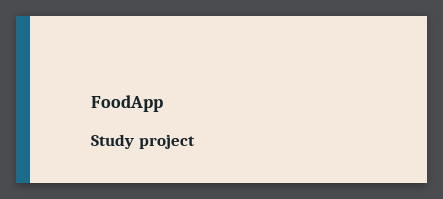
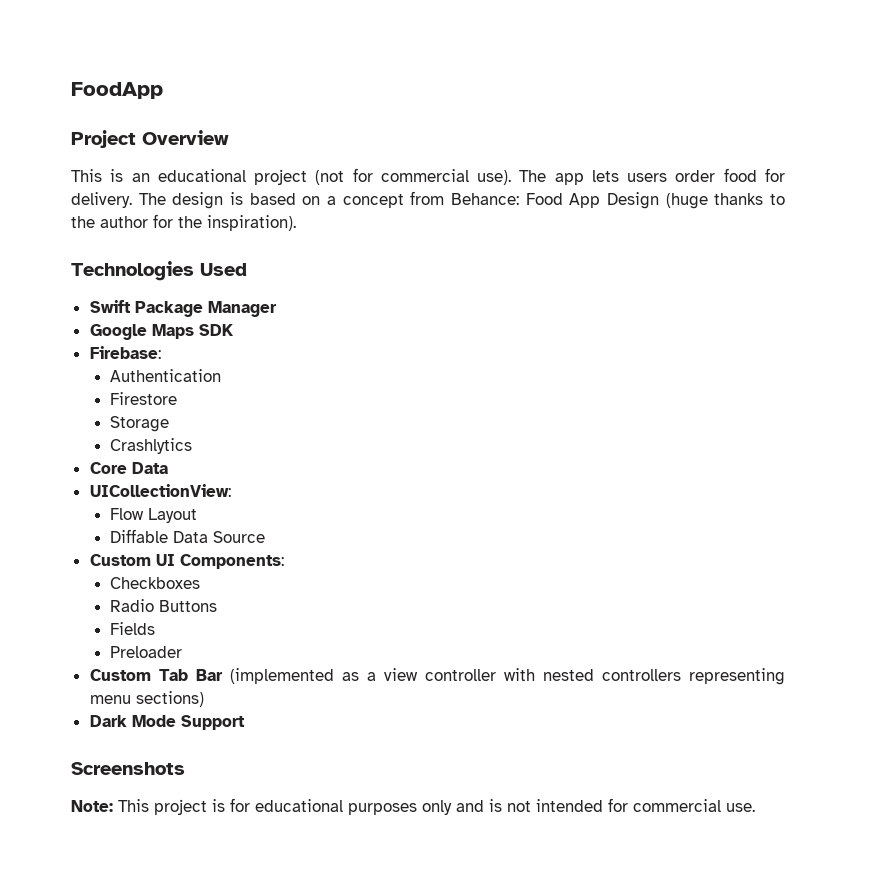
[91,134,195,149] Study project -> [71,130,229,148] [71,168,785,185] [71,191,785,209] [71,214,296,231] [71,261,247,281] [89,300,277,317] [89,324,234,340] [89,346,161,359] [110,369,222,382] [110,392,178,405] [110,416,170,432] [110,438,193,454] [89,462,168,474] [89,484,231,497] [110,508,198,523] [110,529,266,543] [89,554,284,569] [110,577,201,589] [110,599,218,612] [110,622,156,635] [110,646,183,658] [89,668,785,685] [89,691,204,707] [89,715,245,730] [71,762,185,775] [71,798,755,815] Project Overview // This is an educational project (not for commercial use). The app lets users order food for delivery. The design is based on a concept from Behance: Food App Design (huge thanks to the author for the inspiration). // Technologies Used // Swift Package Manager // Google Maps SDK // Firebase: // Authentication // Firestore // Storage // Crashlytics // Core Data // UICollectionView: // Flow Layout // Diffable Data Source // Custom UI Components: // Checkboxes // Radio Buttons // Fields // Preloader // Custom Tab Bar (implemented as a view controller with nested controllers representing menu sections) // Dark Mode Support // Screenshots // Note: This project is for educational purposes only and is not intended for commercial use.

